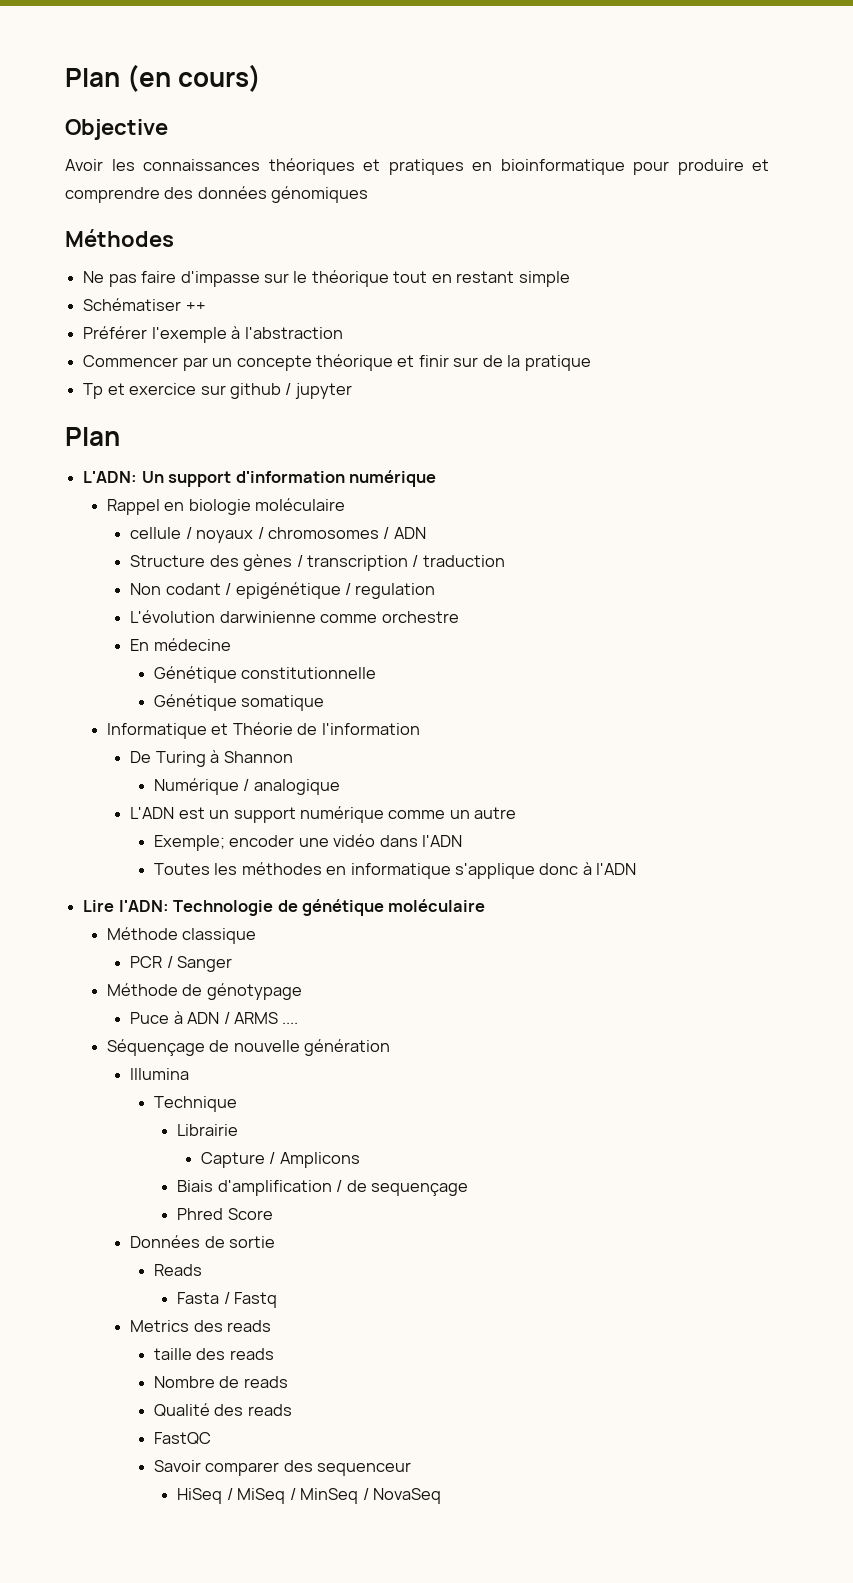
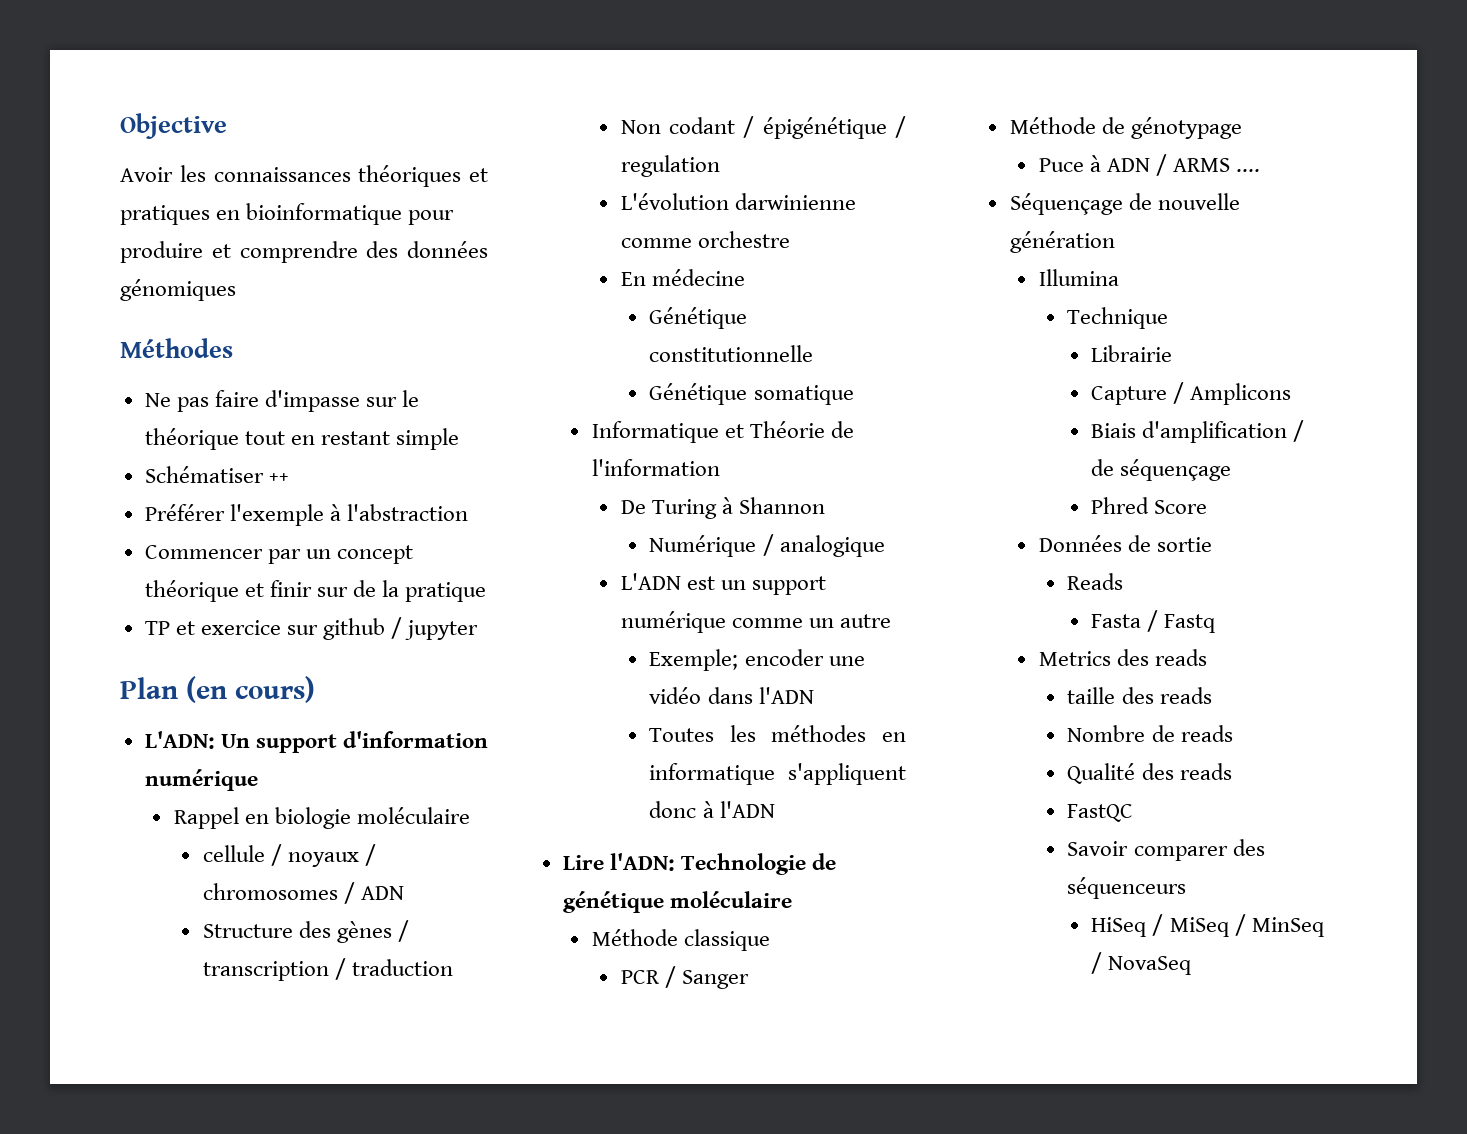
[65,64,262,92] Plan (en cours) // -> (120, 126) none
[236,355,312,371] concepte -> [336,545,413,564] concept
[83,383,104,399] Tp -> [144,621,170,635] TP
(120, 436) none -> [186,676,315,703] (en cours)
[235,582,341,599] epigénétique -> [762,117,887,139] épigénétique
[454,863,535,879] s'applique -> [788,763,906,785] s'appliquent
[371,1183,469,1196] sequençage -> [1120,459,1232,481] séquençage
[317,1462,412,1476] sequenceur -> [1067,877,1187,899] séquenceurs

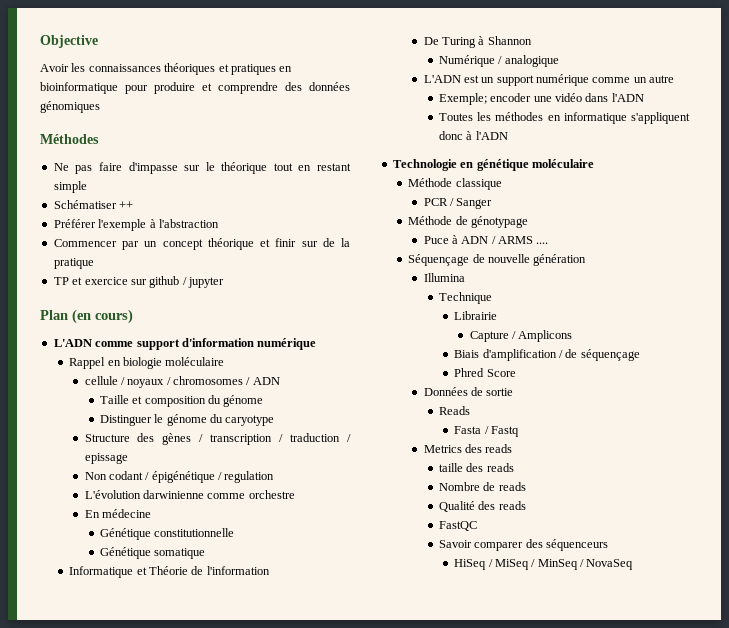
[144,731,250,749] L'ADN: Un -> [53,339,134,347] L'ADN comme
(404, 893) none -> [99,395,264,407] [99,414,275,426] // Taille et composition du génome // Distinguer le génome du caryotype
(453, 967) none -> [347,434,352,442] [84,453,128,464] / epissage
[562,853,836,875] Lire l'ADN: Technologie de -> [392,159,474,171] Technologie en

